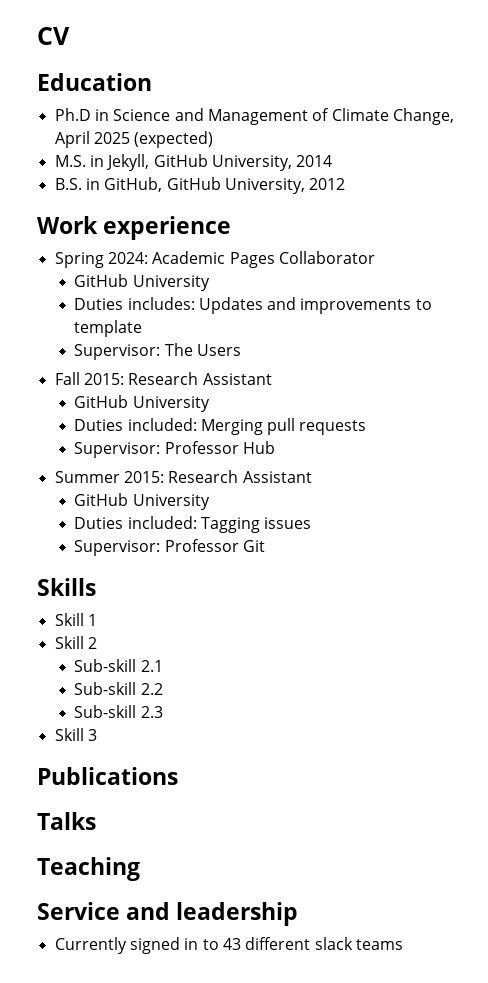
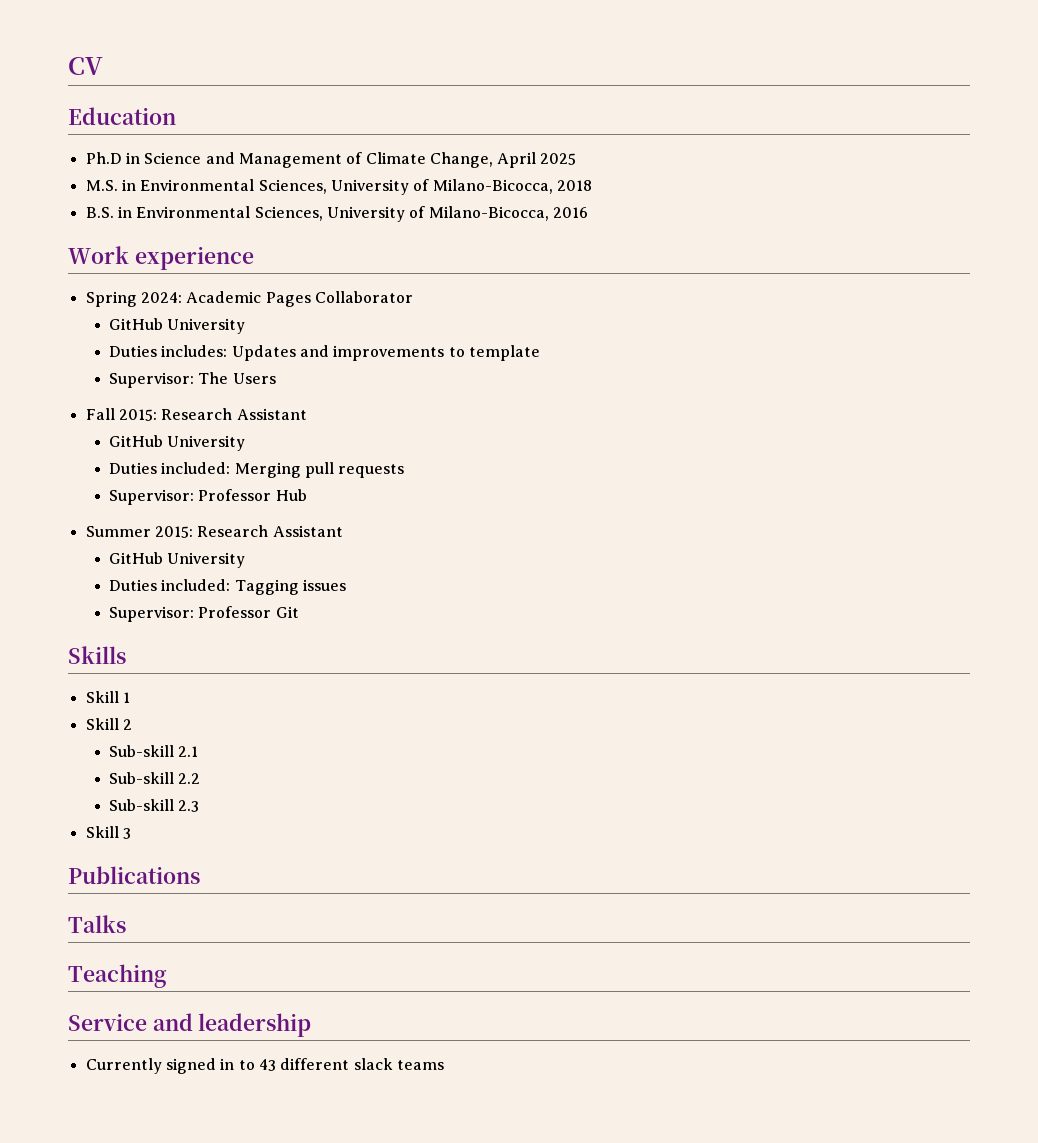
[134,131,214,148] (expected) -> (577, 159) none
[106,154,333,171] [54,177,346,194] Jekyll, GitHub University, 2014 // B.S. in GitHub, GitHub University, 2012 -> [140,179,592,195] [85,206,588,222] Environmental Sciences, University of Milano-Bicocca, 2018 // B.S. in Environmental Sciences, University of Milano-Bicocca, 2016

